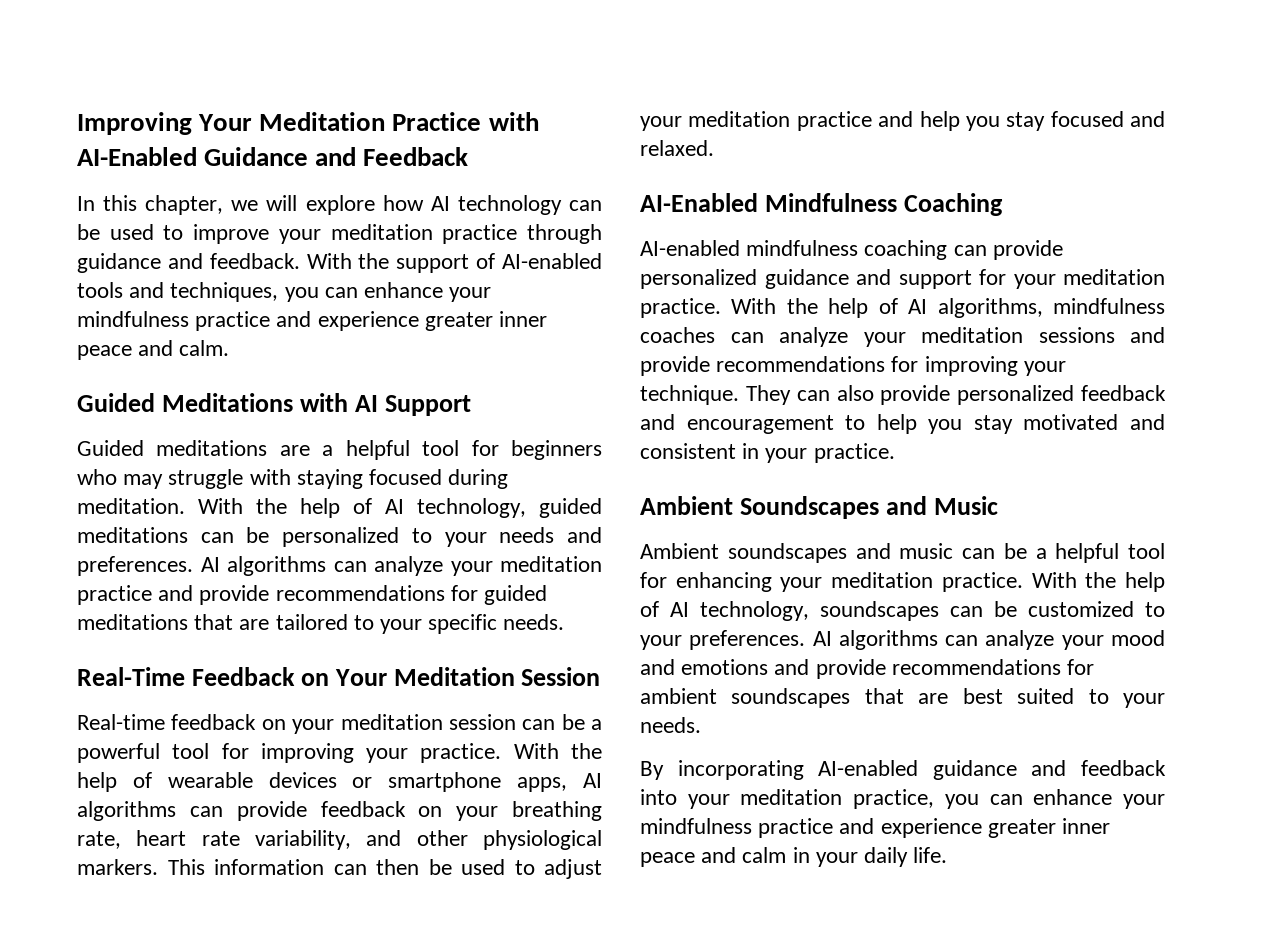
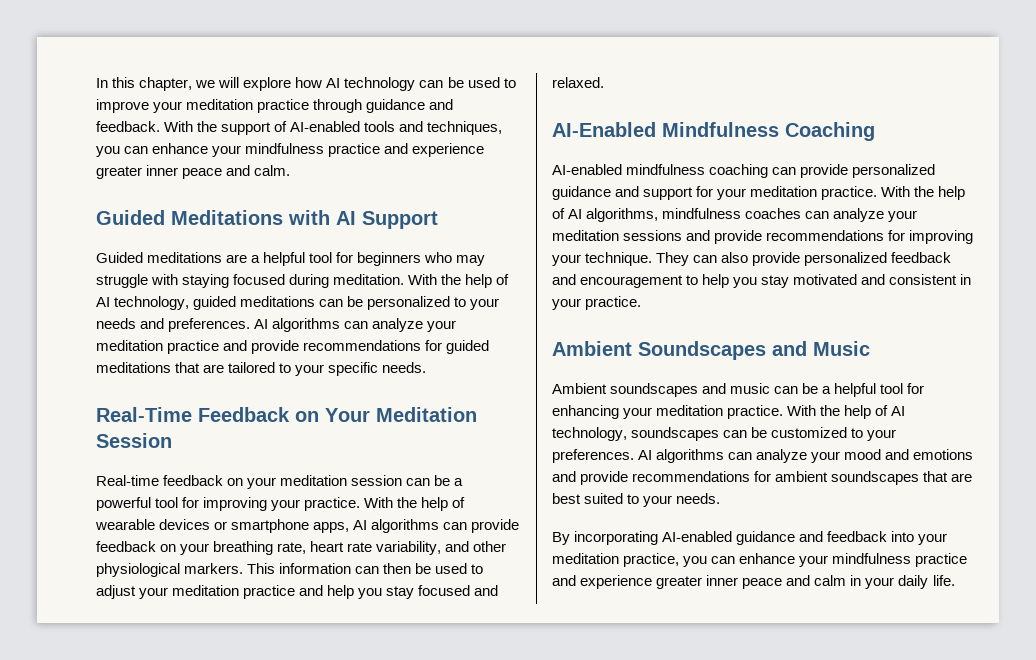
[77,112,539,135] [77,147,469,166] Improving Your Meditation Practice with AI-Enabled Guidance and Feedback // -> (96, 83) none

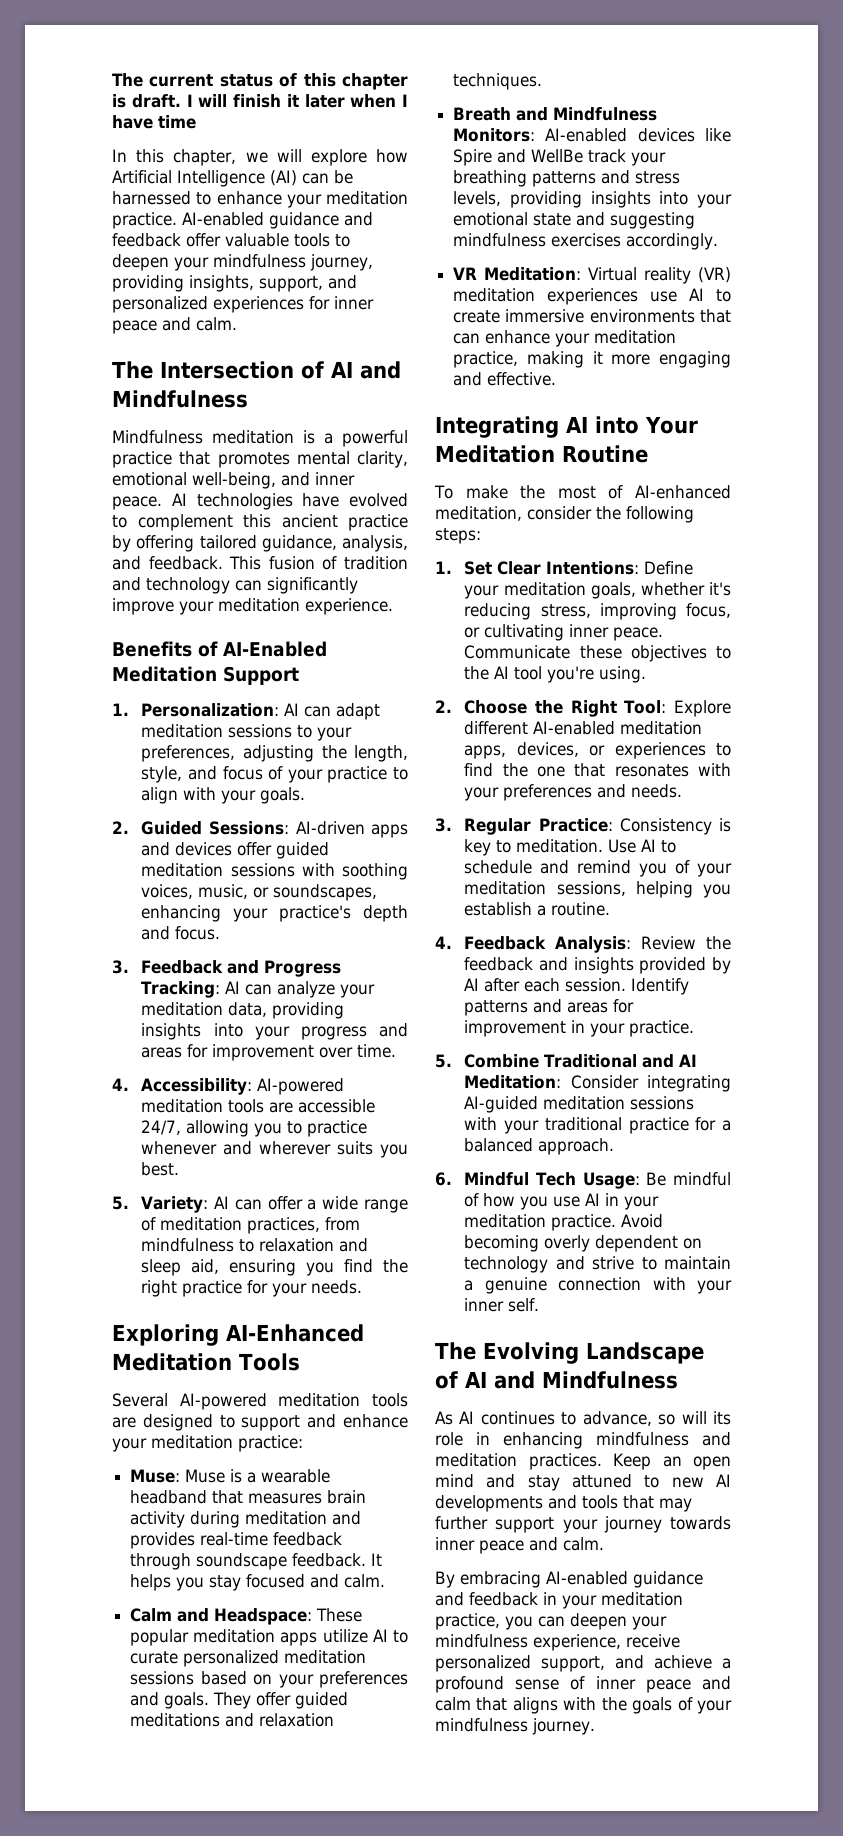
(96, 83) none -> [112,73,408,90] [112,94,408,108] [112,115,196,129] The current status of this chapter is draft. I will finish it later when I have time //
[326,77,516,91] [96,99,454,113] [96,121,503,135] [96,143,485,157] [96,165,291,179] [96,210,438,229] [96,252,486,266] [96,274,510,288] [96,296,500,310] [96,318,457,332] [96,340,490,354] [96,362,427,376] [96,407,477,422] [96,433,172,448] [96,475,464,489] [96,497,466,511] [95,519,520,533] [96,541,507,555] [96,563,484,577] [96,585,499,599] [552,77,604,88] [552,122,875,141] [552,164,936,178] [552,186,966,200] [552,208,918,222] [552,230,974,244] [552,252,952,266] [552,274,972,288] [552,296,642,310] [552,341,870,360] [552,383,925,397] [552,405,906,419] [552,427,897,441] [552,449,974,463] [552,471,973,485] [552,493,721,507] AI technology can be used to improve your meditation practice through guidance and feedback. With the support of AI-enabled tools and techniques, you can enhance your mindfulness practice and experience greater inner peace and calm. // Guided Meditations with AI Support // Guided meditations are a helpful tool for beginners who may struggle with staying focused during meditation. With the help of AI technology, guided meditations can be personalized to your needs and preferences. AI algorithms can analyze your meditation practice and provide recommendations for guided meditations that are tailored to your specific needs. // Real-Time Feedback on Your Meditation Session // Real-time feedback on your meditation session can be a powerful tool for improving your practice. With the help of wearable devices or smartphone apps, AI algorithms can provide feedback on your breathing rate, heart rate variability, and other physiological markers. This information can then be used to adjust your meditation practice and help you stay focused and relaxed. // AI-Enabled Mindfulness Coaching // AI-enabled mindfulness coaching can provide personalized guidance and support for your meditation practice. With the help of AI algorithms, mindfulness coaches can analyze your meditation sessions and provide recommendations for improving your technique. They can also provide personalized feedback and encouragement to help you stay motivated and consistent in your practice. // Ambient Soundscapes and Music // Ambient soundscapes and music can be a helpful tool for enhancing your meditation practice. With the help of AI technology, soundscapes can be customized to your preferences. AI algorithms can analyze your mood and emotions and provide recommendations for ambient soundscapes that are best suited to your needs. -> [112,170,353,187] [112,191,408,208] [112,212,373,229] [112,233,350,247] [112,254,373,271] [112,275,357,292] [112,296,374,313] [112,317,237,334] [112,361,401,379] [112,390,248,408] [112,430,408,447] [112,451,408,468] [112,472,355,489] [112,493,408,510] [112,514,408,531] [112,535,408,552] [112,556,408,570] [112,577,358,594] [112,598,393,615] [112,641,327,657] [112,666,299,685] [112,703,381,720] [141,724,353,741] [141,745,408,762] [141,766,408,783] [141,787,306,804] [112,821,408,838] [141,842,330,859] [141,863,408,880] [141,884,378,901] [141,905,408,922] [141,926,221,940] [112,960,342,977] [141,981,376,998] [141,1002,345,1019] [141,1023,408,1040] [141,1044,397,1061] [112,1078,345,1095] [141,1099,376,1113] [141,1120,368,1137] [141,1141,408,1158] [141,1162,180,1176] [112,1196,408,1213] [141,1217,361,1234] [141,1238,369,1252] [141,1259,408,1276] [141,1280,363,1297] [112,1324,364,1346] [112,1353,300,1371] [112,1393,408,1410] [112,1414,408,1431] [112,1435,303,1452] [130,1469,331,1483] [130,1490,367,1504] [130,1511,362,1528] [130,1532,343,1549] [130,1553,383,1570] [130,1574,386,1591] [130,1608,363,1625] [130,1629,409,1646] [130,1650,367,1667] [130,1671,408,1688] [130,1692,349,1709] [130,1713,335,1727] [453,73,543,90] [453,107,658,121] [453,128,731,142] [453,149,667,166] [453,170,681,187] [453,191,732,208] [453,212,696,229] [453,233,719,250] [453,267,731,284] [453,288,731,305] [453,309,731,323] [453,330,677,347] [453,351,731,368] [453,372,557,386] [435,416,698,438] [435,445,648,463] [434,485,731,499] [435,506,694,523] [435,528,481,544] [435,561,694,575] [464,582,731,599] [464,603,731,620] [464,624,664,641] [464,645,731,662] [464,666,647,683] [435,700,731,717] [464,721,703,735] [464,742,731,759] [464,763,731,777] [464,784,683,801] [435,818,731,835] [464,839,677,856] [464,860,732,877] [464,881,731,898] [464,902,611,916] [435,936,731,953] [464,957,731,974] [464,978,690,995] [464,999,635,1016] [464,1020,695,1037] [435,1054,698,1068] [464,1075,731,1092] [464,1096,695,1113] [464,1117,731,1134] [464,1138,615,1155] [435,1172,731,1189] [464,1193,660,1210] [464,1214,664,1231] [464,1235,703,1252] [464,1256,731,1273] [464,1277,732,1294] [464,1298,540,1312] [435,1342,704,1364] [435,1371,678,1389] [435,1411,731,1426] [435,1432,731,1449] [435,1453,731,1470] [435,1474,731,1491] [435,1495,692,1512] [435,1516,731,1533] [435,1537,604,1554] Artificial Intelligence (AI) can be harnessed to enhance your meditation practice. AI-enabled guidance and feedback offer valuable tools to deepen your mindfulness journey, providing insights, support, and personalized experiences for inner peace and calm. // The Intersection of AI and Mindfulness // Mindfulness meditation is a powerful practice that promotes mental clarity, emotional well-being, and inner peace. AI technologies have evolved to complement this ancient practice by offering tailored guidance, analysis, and feedback. This fusion of tradition and technology can significantly improve your meditation experience. // Benefits of AI-Enabled Meditation Support // 1. Personalization: AI can adapt meditation sessions to your preferences, adjusting the length, style, and focus of your practice to align with your goals. // 2. Guided Sessions: AI-driven apps and devices offer guided meditation sessions with soothing voices, music, or soundscapes, enhancing your practice's depth and focus. // 3. Feedback and Progress Tracking: AI can analyze your meditation data, providing insights into your progress and areas for improvement over time. // 4. Accessibility: AI-powered meditation tools are accessible 24/7, allowing you to practice whenever and wherever suits you best. // 5. Variety: AI can offer a wide range of meditation practices, from mindfulness to relaxation and sleep aid, ensuring you find the right practice for your needs. // Exploring AI-Enhanced Meditation Tools // Several AI-powered meditation tools are designed to support and enhance your meditation practice: // Muse: Muse is a wearable headband that measures brain activity during meditation and provides real-time feedback through soundscape feedback. It helps you stay focused and calm. // Calm and Headspace: These popular meditation apps utilize AI to curate personalized meditation sessions based on your preferences and goals. They offer guided meditations and relaxation techniques. // Breath and Mindfulness Monitors: AI-enabled devices like Spire and WellBe track your breathing patterns and stress levels, providing insights into your emotional state and suggesting mindfulness exercises accordingly. // VR Meditation: Virtual reality (VR) meditation experiences use AI to create immersive environments that can enhance your meditation practice, making it more engaging and effective. // Integrating AI into Your Meditation Routine // To make the most of AI-enhanced meditation, consider the following steps: // 1. Set Clear Intentions: Define your meditation goals, whether it's reducing stress, improving focus, or cultivating inner peace. Communicate these objectives to the AI tool you're using. // 2. Choose the Right Tool: Explore different AI-enabled meditation apps, devices, or experiences to find the one that resonates with your preferences and needs. // 3. Regular Practice: Consistency is key to meditation. Use AI to schedule and remind you of your meditation sessions, helping you establish a routine. // 4. Feedback Analysis: Review the feedback and insights provided by AI after each session. Identify patterns and areas for improvement in your practice. // 5. Combine Traditional and AI Meditation: Consider integrating AI-guided meditation sessions with your traditional practice for a balanced approach. // 6. Mindful Tech Usage: Be mindful of how you use AI in your meditation practice. Avoid becoming overly dependent on technology and strive to maintain a genuine connection with your inner self. // The Evolving Landscape of AI and Mindfulness // As AI continues to advance, so will its role in enhancing mindfulness and meditation practices. Keep an open mind and stay attuned to new AI developments and tools that may further support your journey towards inner peace and calm.
[574,531,915,545] incorporating AI-enabled guidance and feedback into -> [460,1571,703,1588] [435,1592,557,1606] embracing AI-enabled guidance and feedback in
[739,553,968,567] [552,575,955,589] enhance your mindfulness practice and experience greater inner peace and calm in your daily life. -> [570,1613,667,1630] [435,1634,680,1651] [435,1655,731,1672] [435,1676,731,1693] [435,1697,732,1714] [435,1718,595,1735] deepen your mindfulness experience, receive personalized support, and achieve a profound sense of inner peace and calm that aligns with the goals of your mindfulness journey.

